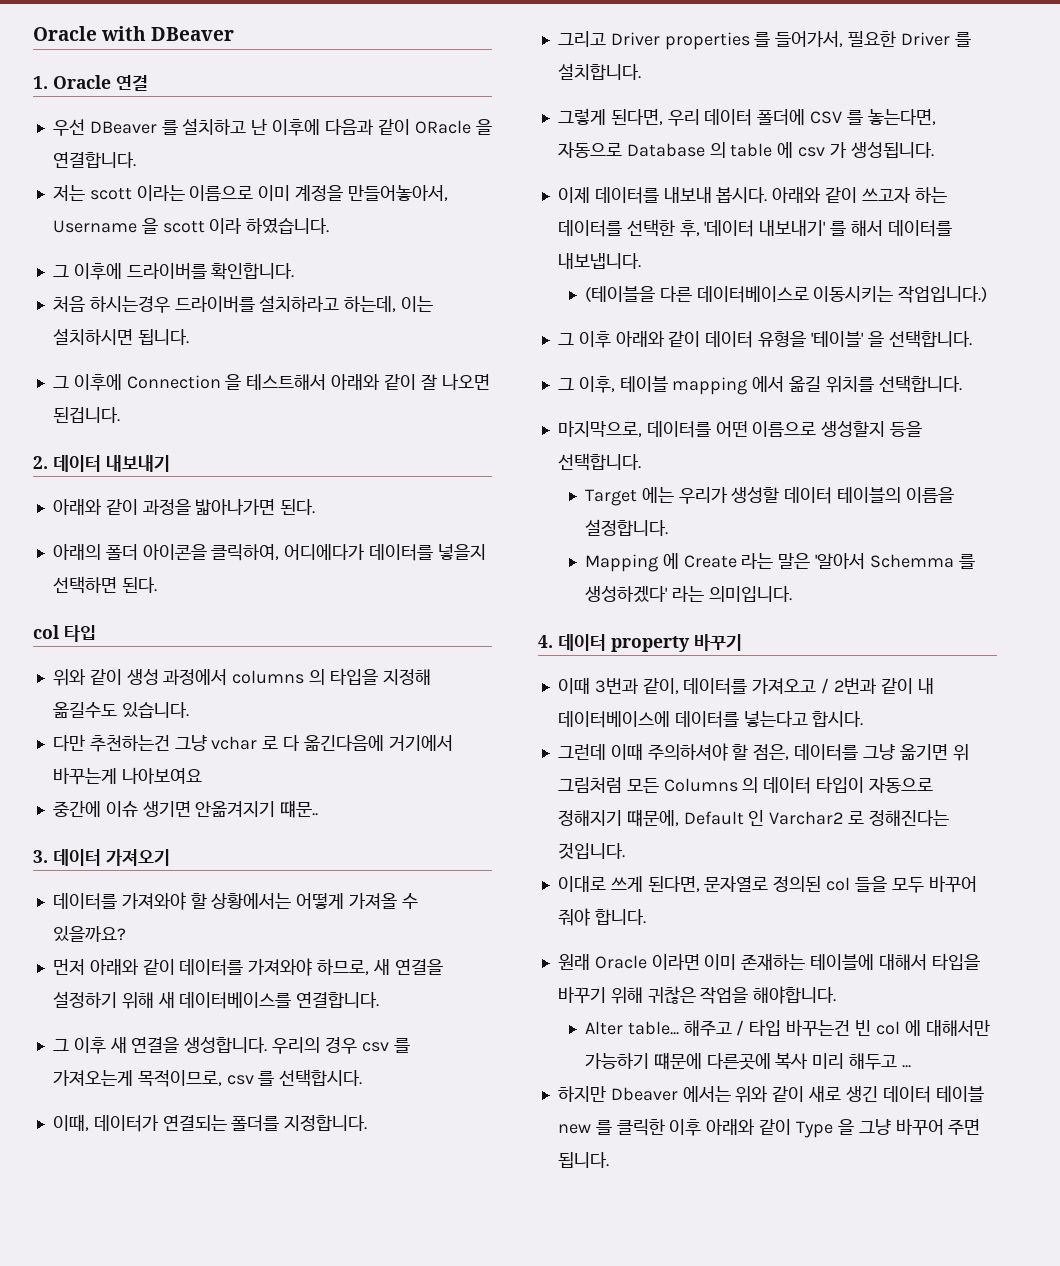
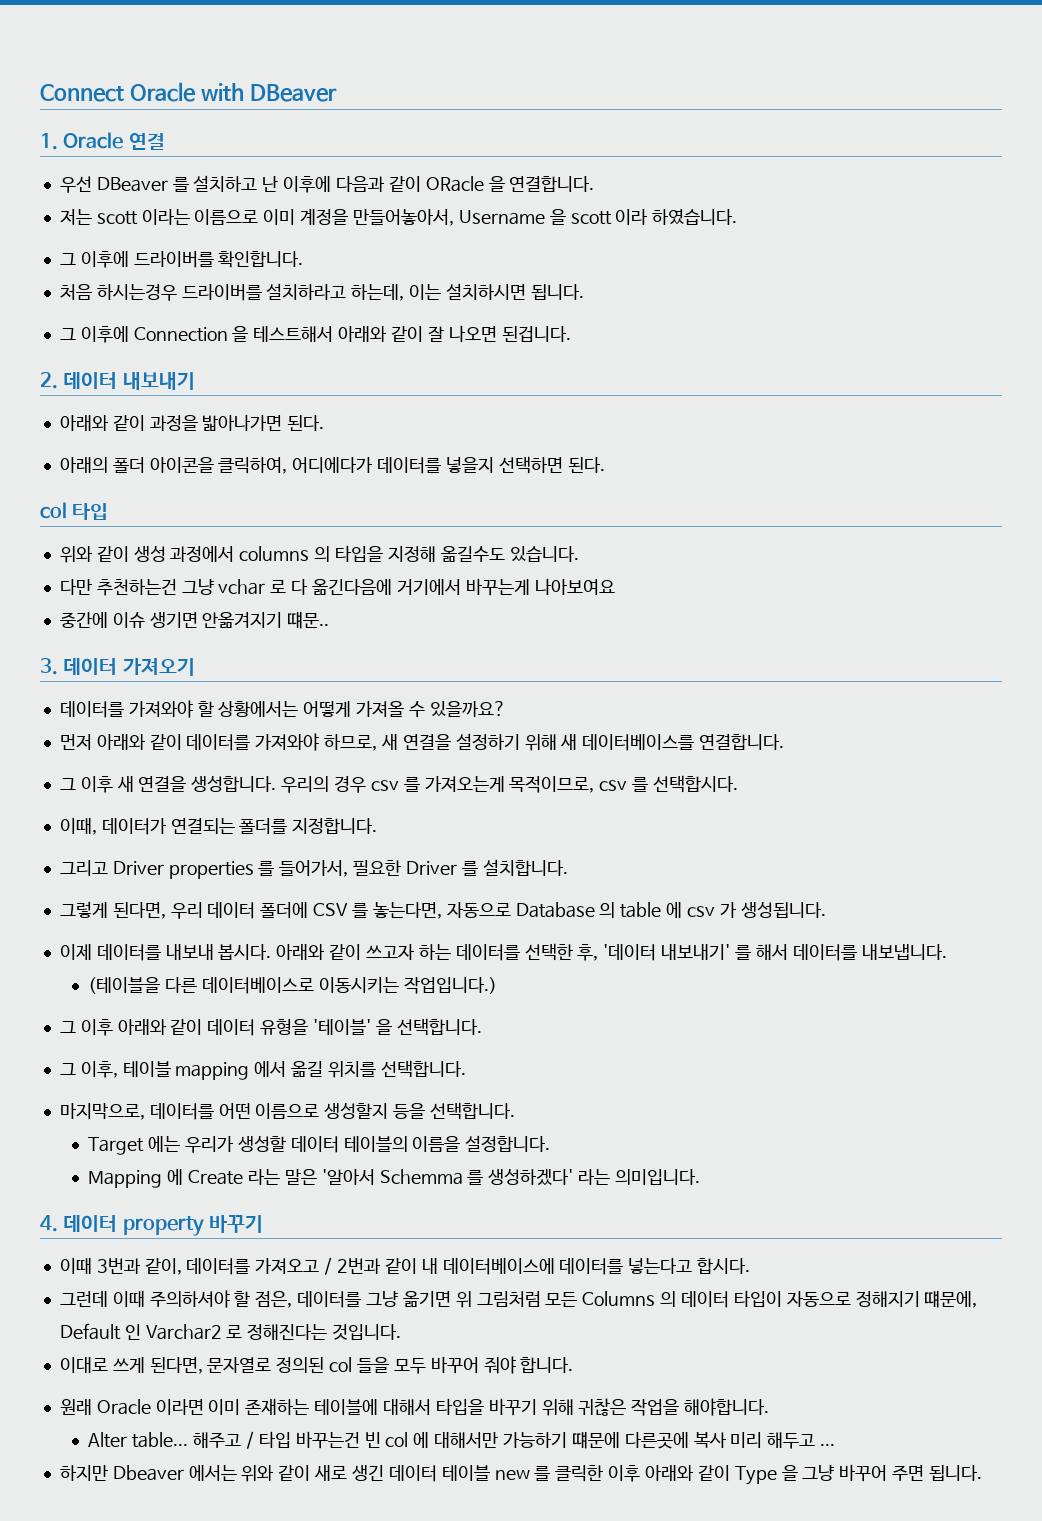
(33, 33) none -> [40,84,124,102] Connect

